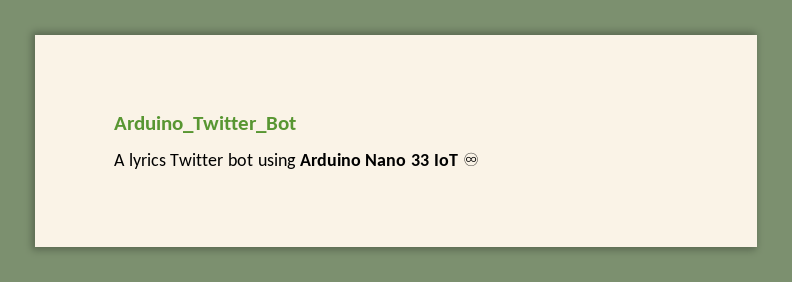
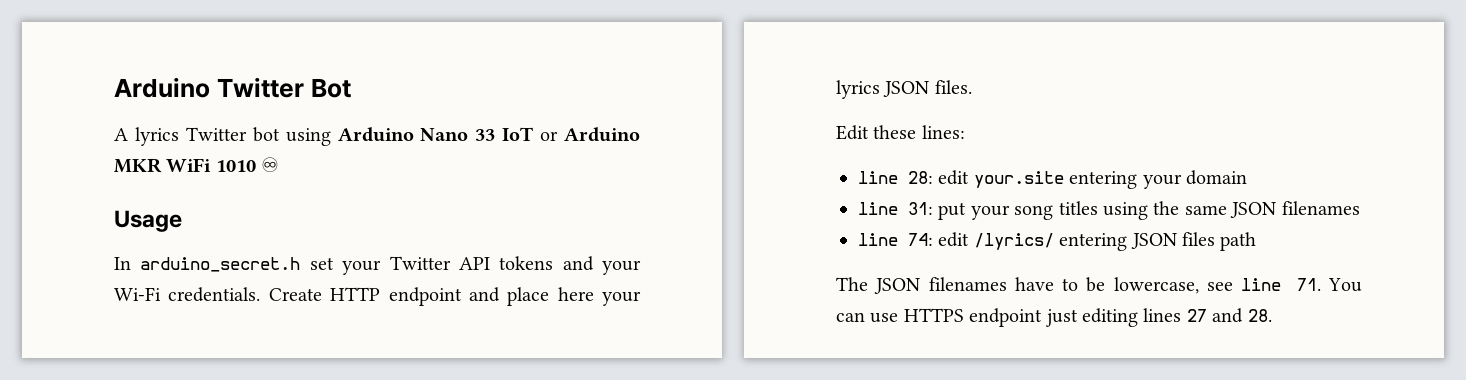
[114,116,296,133] Arduino_Twitter_Bot -> [114,77,351,98] Arduino Twitter Bot
[462,152,479,166] ♾ -> [540,127,640,142] [114,157,280,173] [114,210,182,232] [114,256,641,275] [114,287,641,306] [836,80,972,99] [836,125,965,140] [858,170,1247,189] [858,201,1360,220] [858,232,1257,251] [836,277,1362,294] [836,308,1272,327] or Arduino MKR WiFi 1010 ♾ // Usage // In arduino_secret.h set your Twitter API tokens and your Wi-Fi credentials. Create HTTP endpoint and place here your lyrics JSON files. // Edit these lines: // line 28: edit your.site entering your domain // line 31: put your song titles using the same JSON filenames // line 74: edit /lyrics/ entering JSON files path // The JSON filenames have to be lowercase, see line 71. You can use HTTPS endpoint just editing lines 27 and 28.

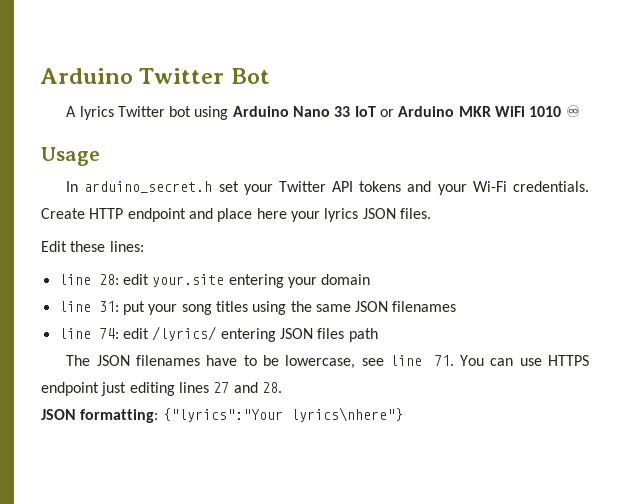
(1272, 315) none -> [41,407,403,423] // JSON formatting: {"lyrics":"Your lyrics\nhere"}

